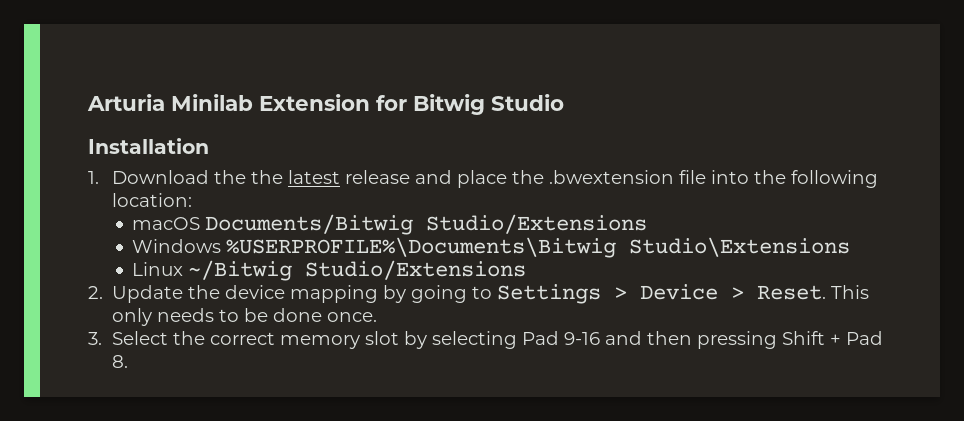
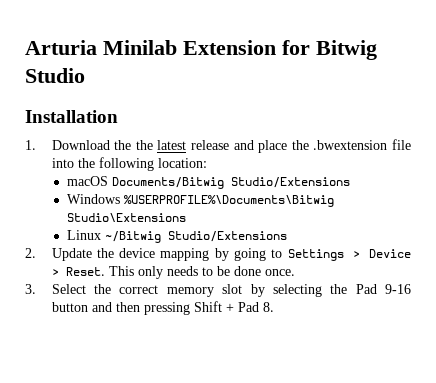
(518, 340) none -> [330,284,348,294] the
(601, 338) none -> [51,302,88,312] button

